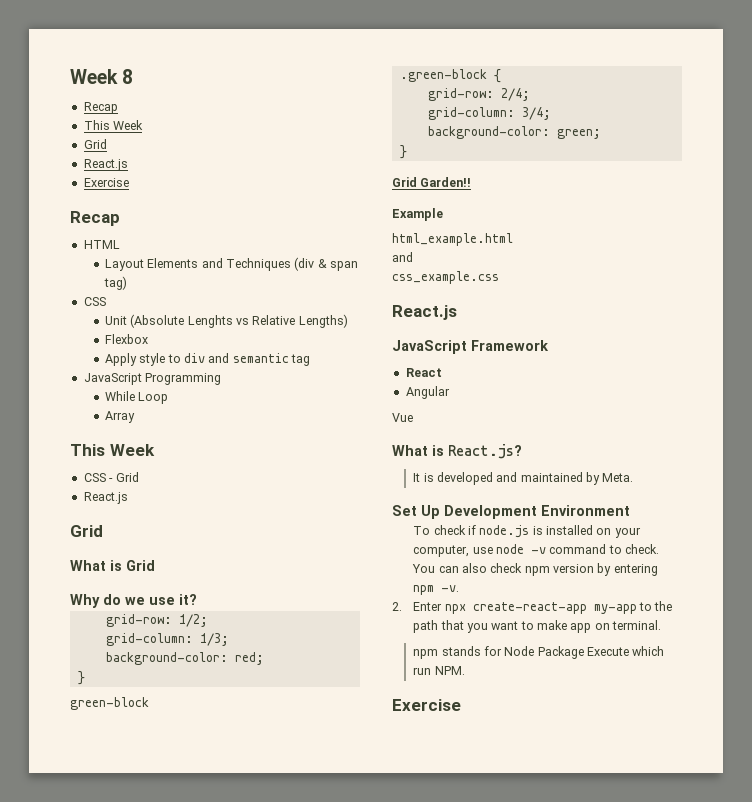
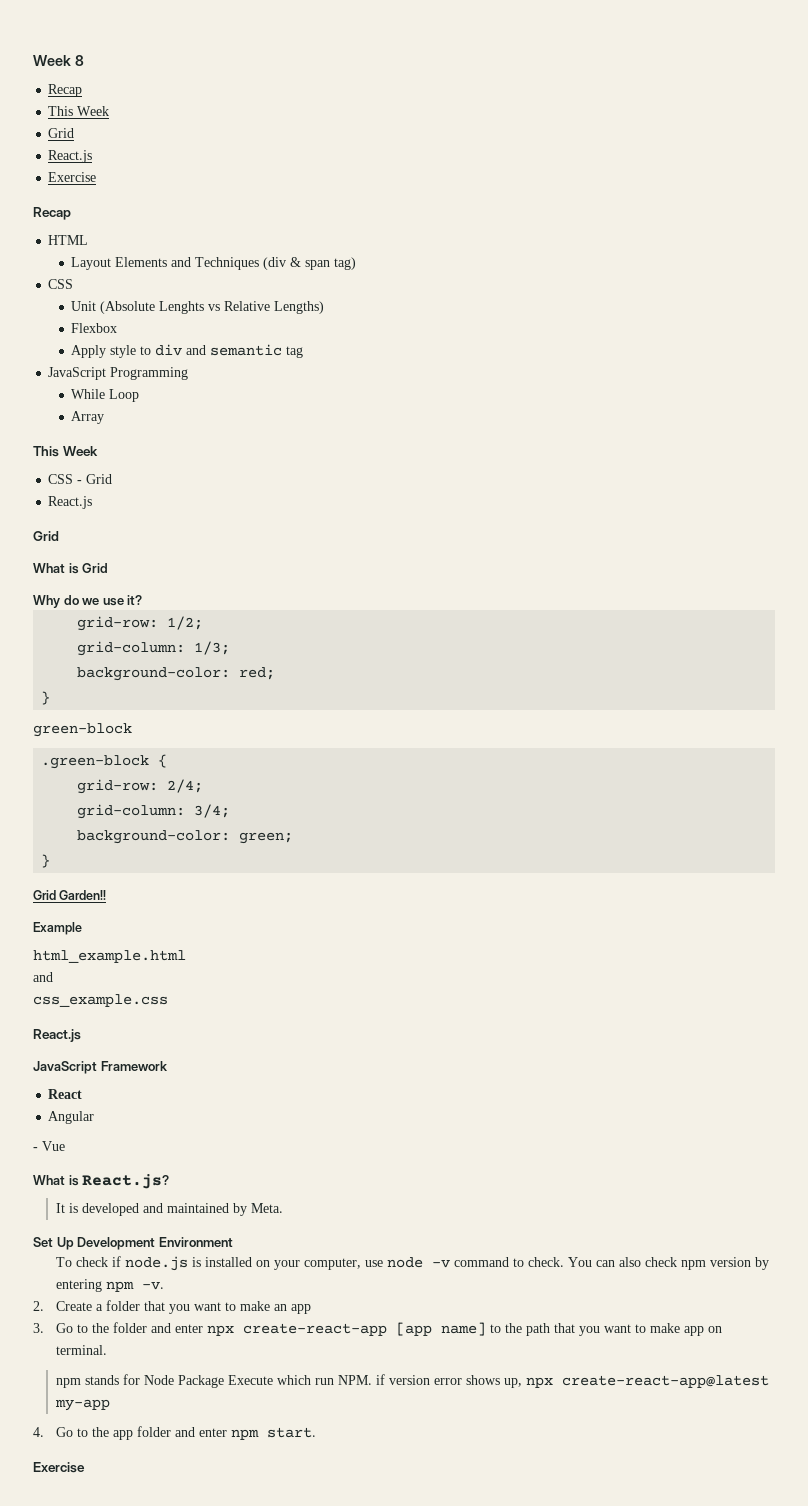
(450, 392) none -> [33,1147,38,1151] -
[413,602,637,614] Enter npx create-react-app my-app -> [55,1300,311,1314] [33,1322,486,1336] Create a folder that you want to make an app // 3. Go to the folder and enter npx create-react-app [app name]
(465, 670) none -> [375,1374,769,1388] [54,1399,110,1411] [33,1426,316,1440] if version error shows up, npx create-react-app@latest my-app // 4. Go to the app folder and enter npm start.

